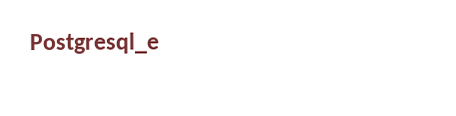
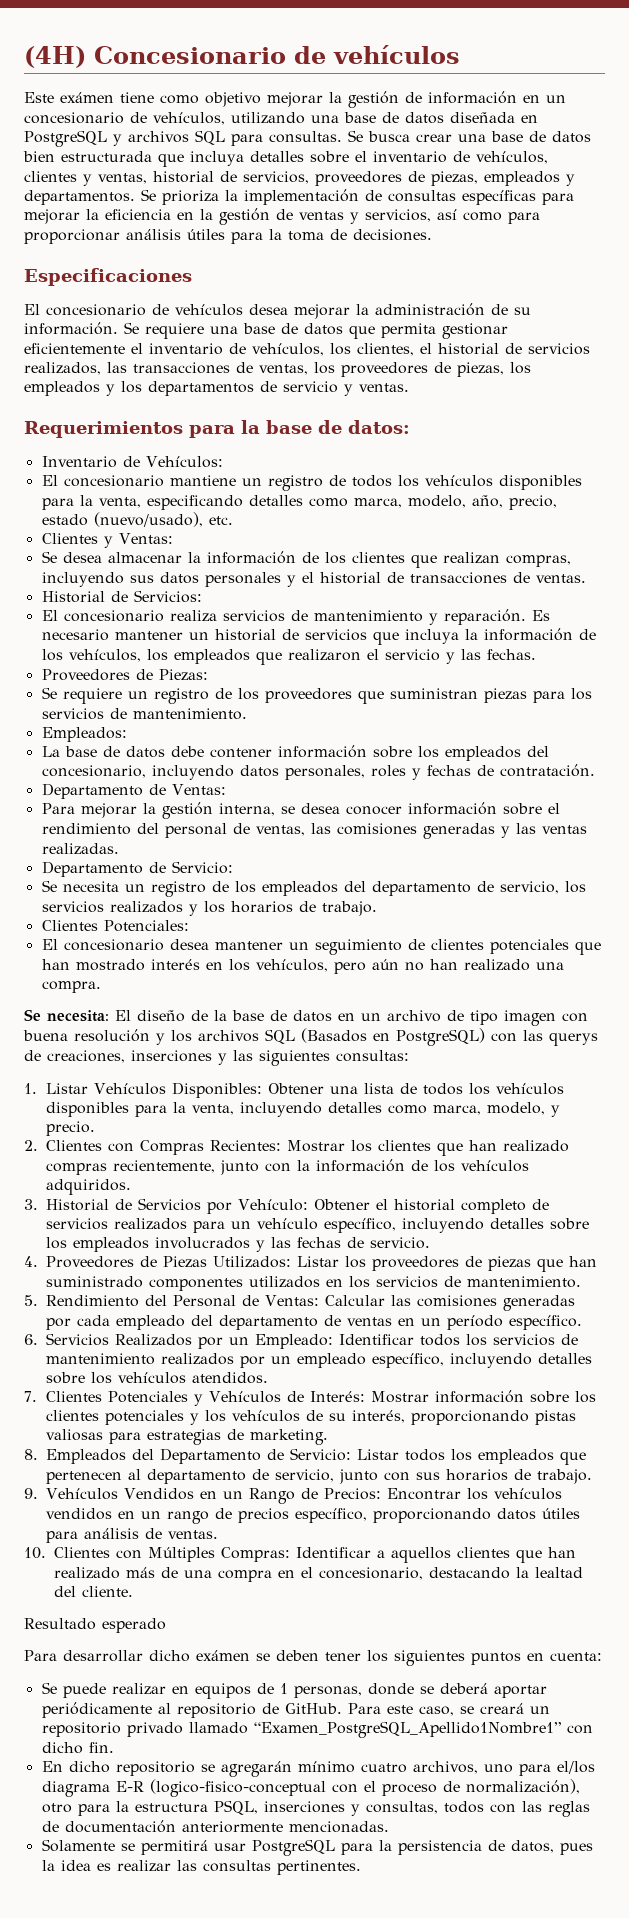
[29,32,159,55] Postgresql_e -> [24,45,460,68] [24,91,566,108] [24,112,538,125] [24,130,591,147] [23,151,548,167] [24,171,575,186] [24,189,574,205] [24,208,540,225] [24,229,432,244] [24,268,192,286] [24,303,531,319] [24,322,508,339] [24,343,590,356] [24,362,531,377] [24,381,409,396] [24,420,410,438] [41,456,223,468] [41,475,582,491] [41,495,557,510] [41,512,233,527] [41,533,173,548] [41,551,571,568] [41,572,586,587] [41,590,202,603] [41,609,550,625] [41,628,596,645] [41,649,536,665] [41,669,208,681] [41,687,592,704] [41,708,247,720] [41,727,127,742] [41,745,549,761] [41,764,595,780] [41,783,226,799] [41,802,560,819] [41,823,587,839] [41,843,119,855] [41,861,233,877] [41,880,586,897] [41,901,377,916] [41,920,189,932] [41,939,601,955] [41,959,564,974] [41,981,101,993] [24,1009,588,1026] [23,1028,598,1046] [24,1050,409,1066] [24,1082,564,1098] [45,1102,560,1117] [45,1121,95,1136] [24,1140,569,1156] [46,1159,529,1175] [46,1179,131,1195] [24,1198,549,1214] [46,1218,589,1233] [46,1237,430,1252] [24,1256,597,1272] [46,1276,581,1291] [24,1295,575,1311] [46,1315,582,1330] [24,1333,578,1349] [46,1353,592,1368] [46,1372,268,1384] [24,1390,596,1406] [45,1410,576,1425] [45,1429,328,1445] [24,1448,586,1465] [46,1469,592,1484] [24,1488,562,1504] [46,1508,580,1524] [46,1528,218,1543] [24,1547,576,1563] [54,1567,583,1582] [54,1586,133,1597] [24,1618,166,1633] [24,1650,602,1666] [41,1682,547,1699] [41,1702,550,1718] [41,1721,593,1738] [41,1742,114,1754] [41,1761,595,1777] [41,1779,580,1797] [41,1800,590,1817] [41,1820,389,1833] [41,1839,593,1856] [41,1860,361,1875] (4H) Concesionario de vehículos // Este exámen tiene como objetivo mejorar la gestión de información en un concesionario de vehículos, utilizando una base de datos diseñada en PostgreSQL y archivos SQL para consultas. Se busca crear una base de datos bien estructurada que incluya detalles sobre el inventario de vehículos, clientes y ventas, historial de servicios, proveedores de piezas, empleados y departamentos. Se prioriza la implementación de consultas específicas para mejorar la eficiencia en la gestión de ventas y servicios, así como para proporcionar análisis útiles para la toma de decisiones. // Especificaciones // El concesionario de vehículos desea mejorar la administración de su información. Se requiere una base de datos que permita gestionar eficientemente el inventario de vehículos, los clientes, el historial de servicios realizados, las transacciones de ventas, los proveedores de piezas, los empleados y los departamentos de servicio y ventas. // Requerimientos para la base de datos: // Inventario de Vehículos: // El concesionario mantiene un registro de todos los vehículos disponibles para la venta, especificando detalles como marca, modelo, año, precio, estado (nuevo/usado), etc. // Clientes y Ventas: // Se desea almacenar la información de los clientes que realizan compras, incluyendo sus datos personales y el historial de transacciones de ventas. // Historial de Servicios: // El concesionario realiza servicios de mantenimiento y reparación. Es necesario mantener un historial de servicios que incluya la información de los vehículos, los empleados que realizaron el servicio y las fechas. // Proveedores de Piezas: // Se requiere un registro de los proveedores que suministran piezas para los servicios de mantenimiento. // Empleados: // La base de datos debe contener información sobre los empleados del concesionario, incluyendo datos personales, roles y fechas de contratación. // Departamento de Ventas: // Para mejorar la gestión interna, se desea conocer información sobre el rendimiento del personal de ventas, las comisiones generadas y las ventas realizadas. // Departamento de Servicio: // Se necesita un registro de los empleados del departamento de servicio, los servicios realizados y los horarios de trabajo. // Clientes Potenciales: // El concesionario desea mantener un seguimiento de clientes potenciales que han mostrado interés en los vehículos, pero aún no han realizado una compra. // Se necesita: El diseño de la base de datos en un archivo de tipo imagen con buena resolución y los archivos SQL (Basados en PostgreSQL) con las querys de creaciones, inserciones y las siguientes consultas: // 1. Listar Vehículos Disponibles: Obtener una lista de todos los vehículos disponibles para la venta, incluyendo detalles como marca, modelo, y precio. // 2. Clientes con Compras Recientes: Mostrar los clientes que han realizado compras recientemente, junto con la información de los vehículos adquiridos. // 3. Historial de Servicios por Vehículo: Obtener el historial completo de servicios realizados para un vehículo específico, incluyendo detalles sobre los empleados involucrados y las fechas de servicio. // 4. Proveedores de Piezas Utilizados: Listar los proveedores de piezas que han suministrado componentes utilizados en los servicios de mantenimiento. // 5. Rendimiento del Personal de Ventas: Calcular las comisiones generadas por cada empleado del departamento de ventas en un período específico. // 6. Servicios Realizados por un Empleado: Identificar todos los servicios de mantenimiento realizados por un empleado específico, incluyendo detalles sobre los vehículos atendidos. // 7. Clientes Potenciales y Vehículos de Interés: Mostrar información sobre los clientes potenciales y los vehículos de su interés, proporcionando pistas valiosas para estrategias de marketing. // 8. Empleados del Departamento de Servicio: Listar todos los empleados que pertenecen al departamento de servicio, junto con sus horarios de trabajo. // 9. Vehículos Vendidos en un Rango de Precios: Encontrar los vehículos vendidos en un rango de precios específico, proporcionando datos útiles para análisis de ventas. // 10. Clientes con Múltiples Compras: Identificar a aquellos clientes que han realizado más de una compra en el concesionario, destacando la lealtad del cliente. // Resultado esperado // Para desarrollar dicho exámen se deben tener los siguientes puntos en cuenta: // Se puede realizar en equipos de 1 personas, donde se deberá aportar periódicamente al repositorio de GitHub. Para este caso, se creará un repositorio privado llamado “Examen_PostgreSQL_Apellido1Nombre1” con dicho fin. // En dicho repositorio se agregarán mínimo cuatro archivos, uno para el/los diagrama E-R (logico-fisico-conceptual con el proceso de normalización), otro para la estructura PSQL, inserciones y consultas, todos con las reglas de documentación anteriormente mencionadas. // Solamente se permitirá usar PostgreSQL para la persistencia de datos, pues la idea es realizar las consultas pertinentes.

